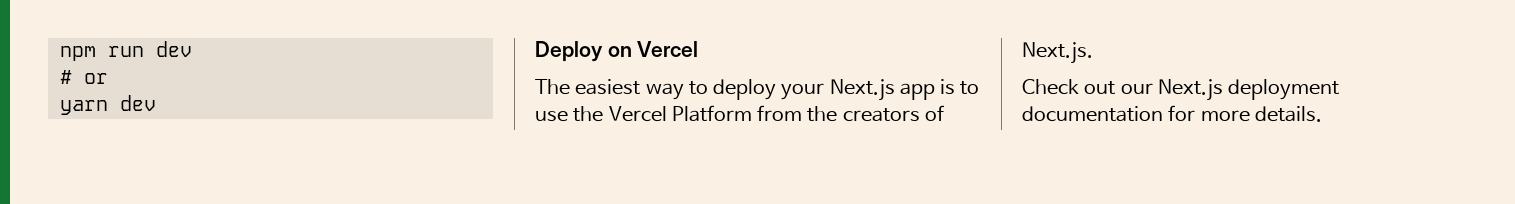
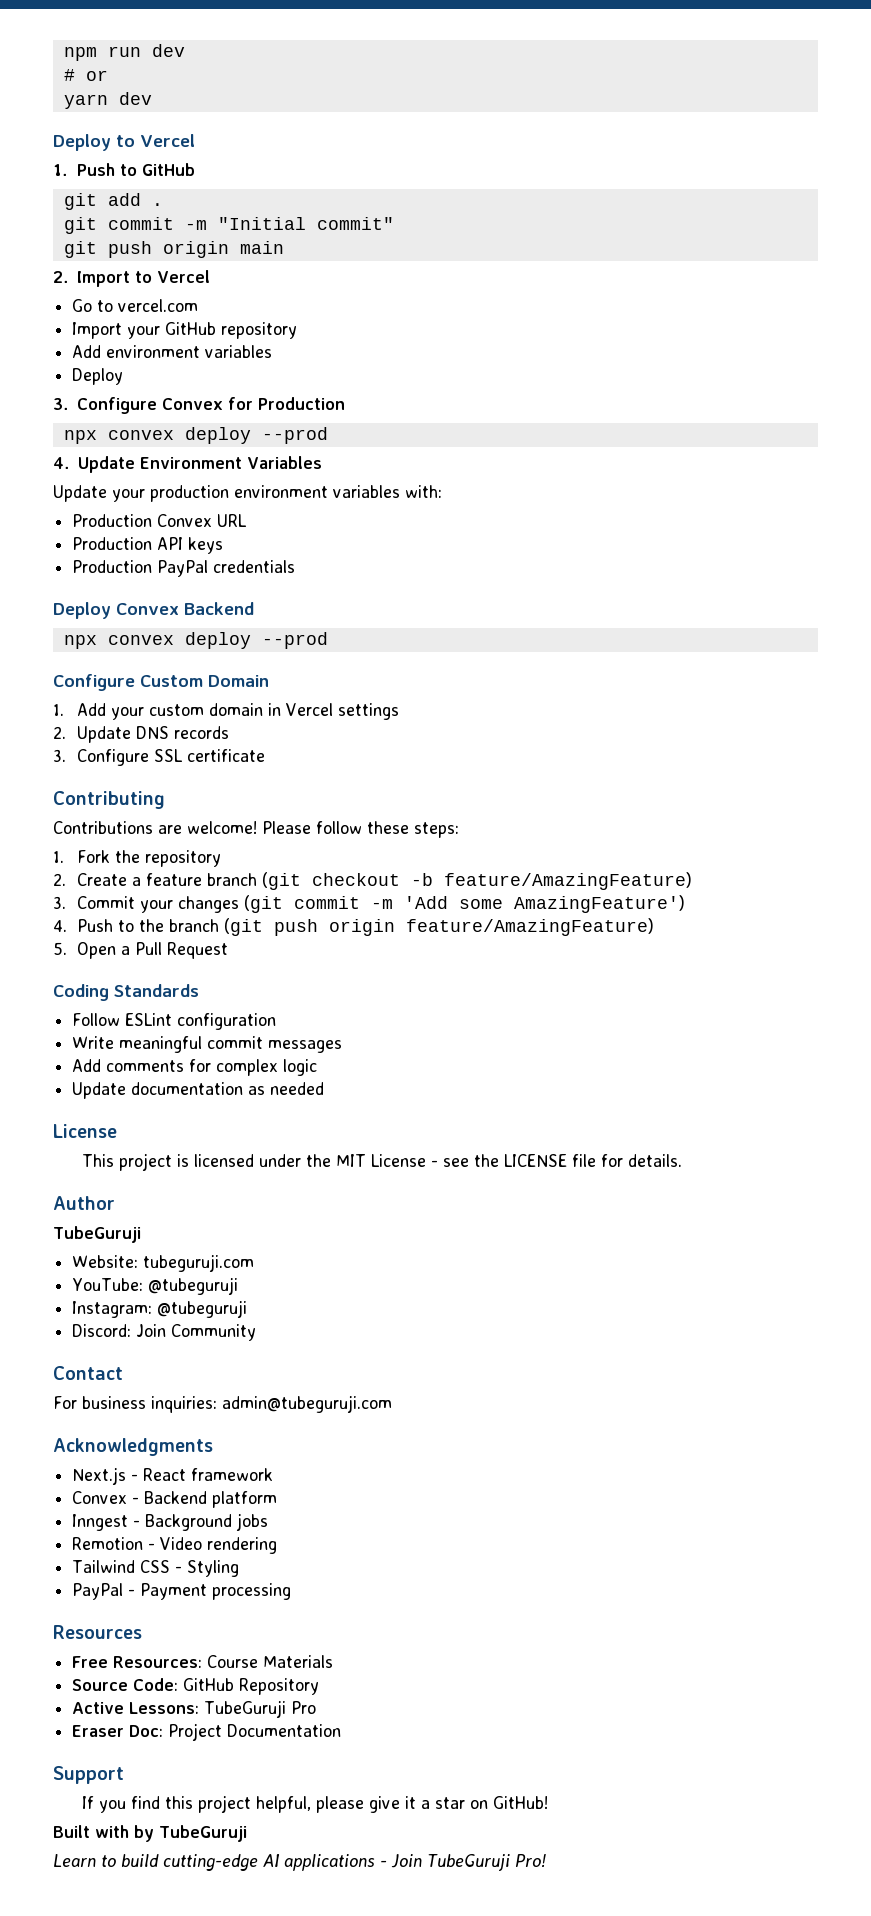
[607,41,699,57] [535,79,980,101] [535,105,944,122] [1022,42,1093,64] [1022,79,1340,101] [1022,105,1322,122] on Vercel // The easiest way to deploy your Next.js app is to use the Vercel Platform from the creators of Next.js. // Check out our Next.js deployment documentation for more details. -> [116,134,195,147] [53,163,196,176] [63,193,163,210] [63,217,394,234] [63,241,284,258] [53,270,211,287] [72,299,199,312] [72,322,298,339] [72,345,273,358] [72,368,124,385] [53,397,346,414] [63,427,328,444] [53,456,322,473] [53,485,442,502] [72,514,248,527] [72,537,224,554] [72,560,296,577] [53,602,254,619] [63,632,328,649] [53,674,269,691] [53,703,400,720] [53,726,230,743] [53,749,266,766] [53,791,165,809] [53,821,459,838] [53,850,222,867] [53,872,693,890] [53,895,686,913] [53,918,655,936] [53,942,229,959] [53,984,199,1001] [72,1013,277,1030] [72,1036,343,1053] [72,1059,318,1076] [72,1082,325,1099] [53,1124,117,1138] [81,1153,682,1171] [53,1196,115,1210] [53,1226,141,1243] [72,1254,255,1272] [72,1277,239,1295] [72,1300,248,1318] [72,1324,257,1341] [53,1366,123,1380] [53,1395,392,1413] [53,1438,213,1456] [72,1467,274,1485] [72,1491,278,1508] [72,1513,269,1531] [72,1537,278,1554] [72,1560,240,1577] [72,1583,292,1600] [53,1625,142,1639] [72,1655,334,1668] [72,1678,320,1695] [72,1700,317,1718] [72,1723,342,1741] [53,1766,124,1784] [81,1795,548,1813] [53,1825,247,1842] [53,1854,546,1871] to Vercel // 1. Push to GitHub // git add . // git commit -m "Initial commit" // git push origin main // 2. Import to Vercel // Go to vercel.com // Import your GitHub repository // Add environment variables // Deploy // 3. Configure Convex for Production // npx convex deploy --prod // 4. Update Environment Variables // Update your production environment variables with: // Production Convex URL // Production API keys // Production PayPal credentials // Deploy Convex Backend // npx convex deploy --prod // Configure Custom Domain // 1. Add your custom domain in Vercel settings // 2. Update DNS records // 3. Configure SSL certificate // Contributing // Contributions are welcome! Please follow these steps: // 1. Fork the repository // 2. Create a feature branch (git checkout -b feature/AmazingFeature) // 3. Commit your changes (git commit -m 'Add some AmazingFeature') // 4. Push to the branch (git push origin feature/AmazingFeature) // 5. Open a Pull Request // Coding Standards // Follow ESLint configuration // Write meaningful commit messages // Add comments for complex logic // Update documentation as needed // License // This project is licensed under the MIT License - see the LICENSE file for details. // Author // TubeGuruji // Website: tubeguruji.com // YouTube: @tubeguruji // Instagram: @tubeguruji // Discord: Join Community // Contact // For business inquiries: admin@tubeguruji.com // Acknowledgments // Next.js - React framework // Convex - Backend platform // Inngest - Background jobs // Remotion - Video rendering // Tailwind CSS - Styling // PayPal - Payment processing // Resources // Free Resources: Course Materials // Source Code: GitHub Repository // Active Lessons: TubeGuruji Pro // Eraser Doc: Project Documentation // Support // If you find this project helpful, please give it a star on GitHub! // Built with by TubeGuruji // Learn to build cutting-edge AI applications - Join TubeGuruji Pro!

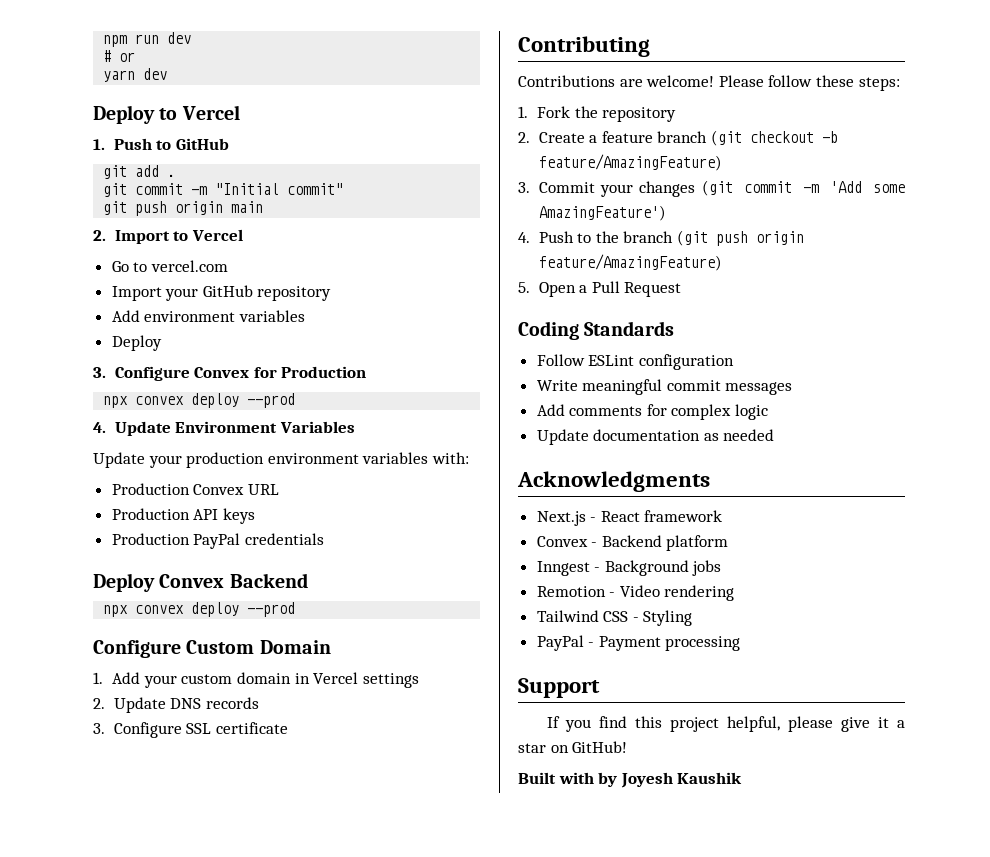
[53,1124,117,1138] [81,1153,682,1171] [53,1196,115,1210] [53,1226,141,1243] [72,1254,255,1272] [72,1277,239,1295] [72,1300,248,1318] [72,1324,257,1341] [53,1366,123,1380] [53,1395,392,1413] // License // This project is licensed under the MIT License - see the LICENSE file for details. // Author // TubeGuruji // Website: tubeguruji.com // YouTube: @tubeguruji // Instagram: @tubeguruji // Discord: Join Community // Contact // For business inquiries: admin@tubeguruji.com -> (775, 435) none
[53,1625,142,1639] [72,1655,334,1668] [72,1678,320,1695] [72,1700,317,1718] [72,1723,342,1741] // Resources // Free Resources: Course Materials // Source Code: GitHub Repository // Active Lessons: TubeGuruji Pro // Eraser Doc: Project Documentation -> (741, 643) none
[159,1825,247,1842] [53,1854,546,1871] TubeGuruji // Learn to build cutting-edge AI applications - Join TubeGuruji Pro! -> [620,772,743,788] Joyesh Kaushik

